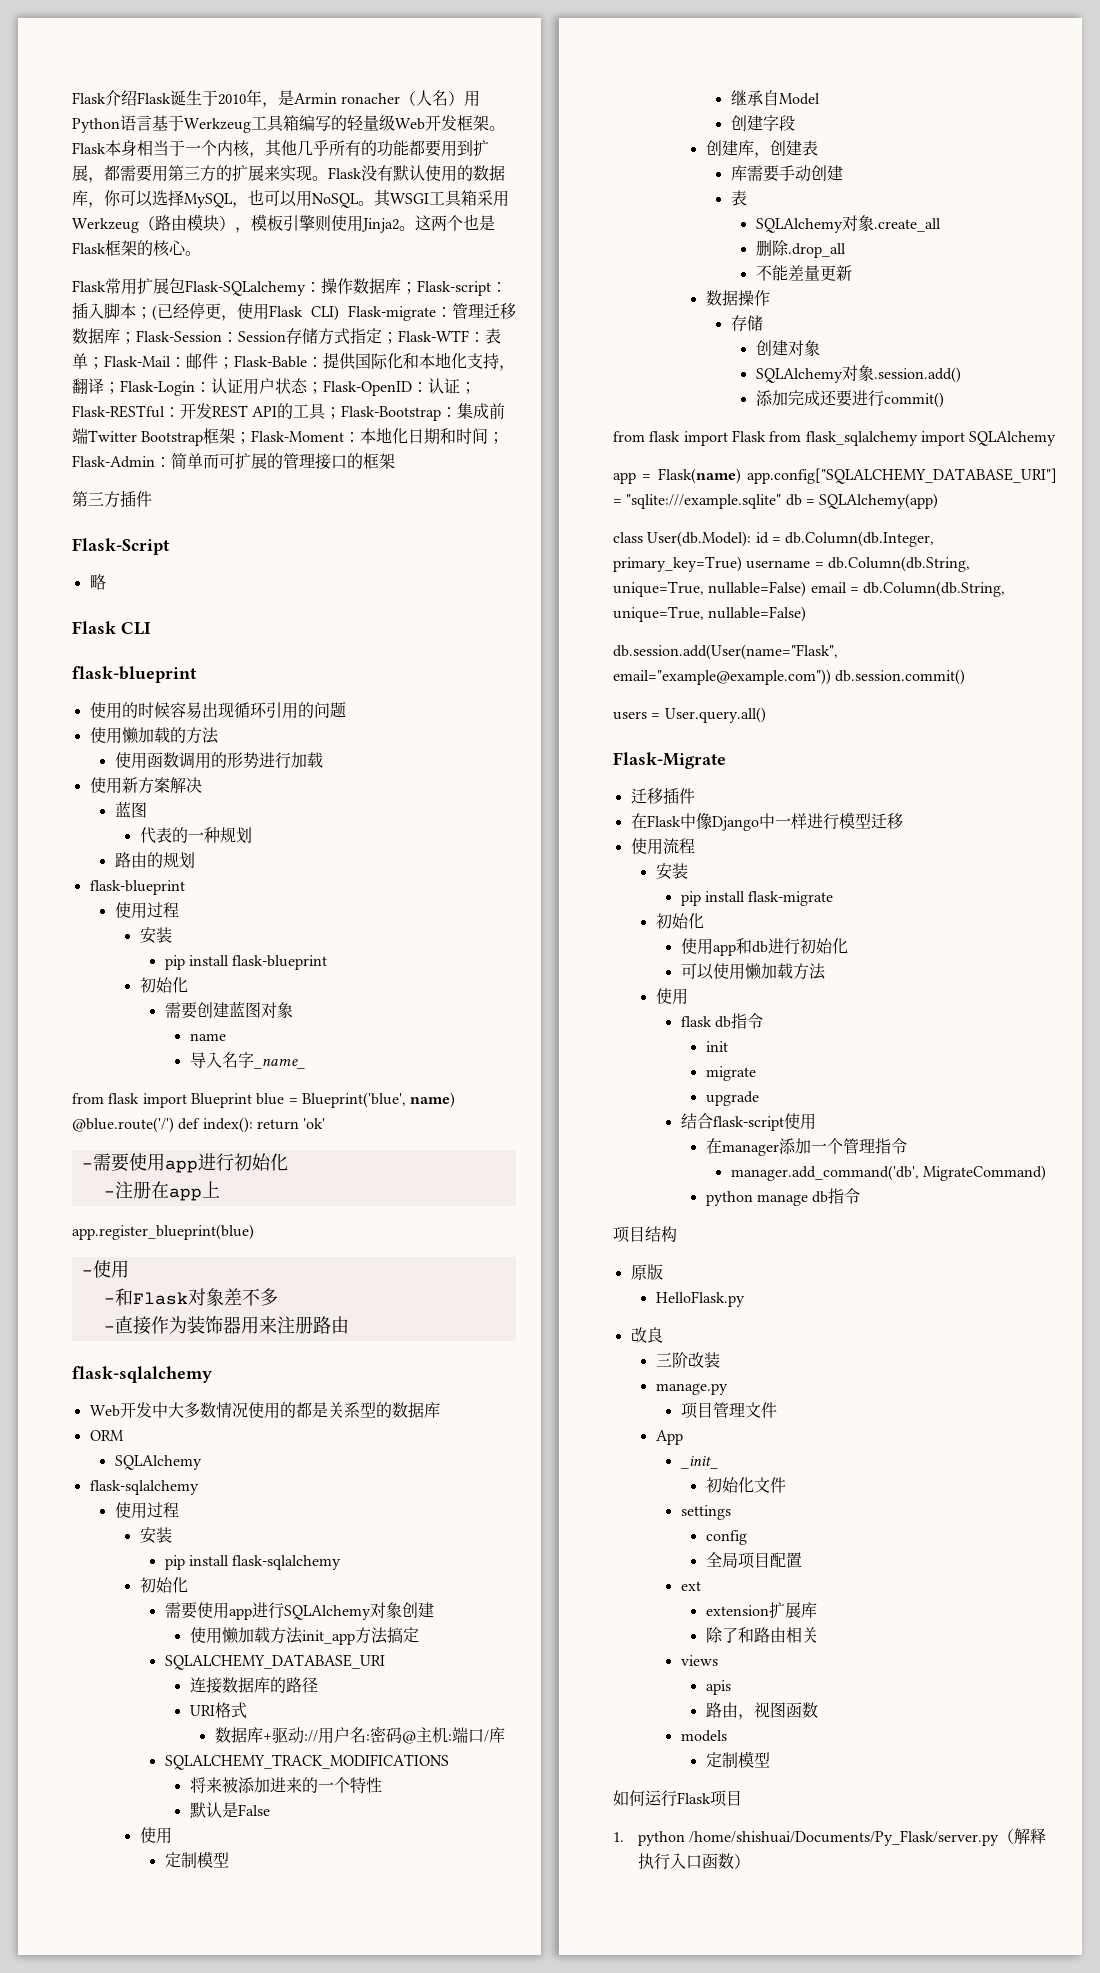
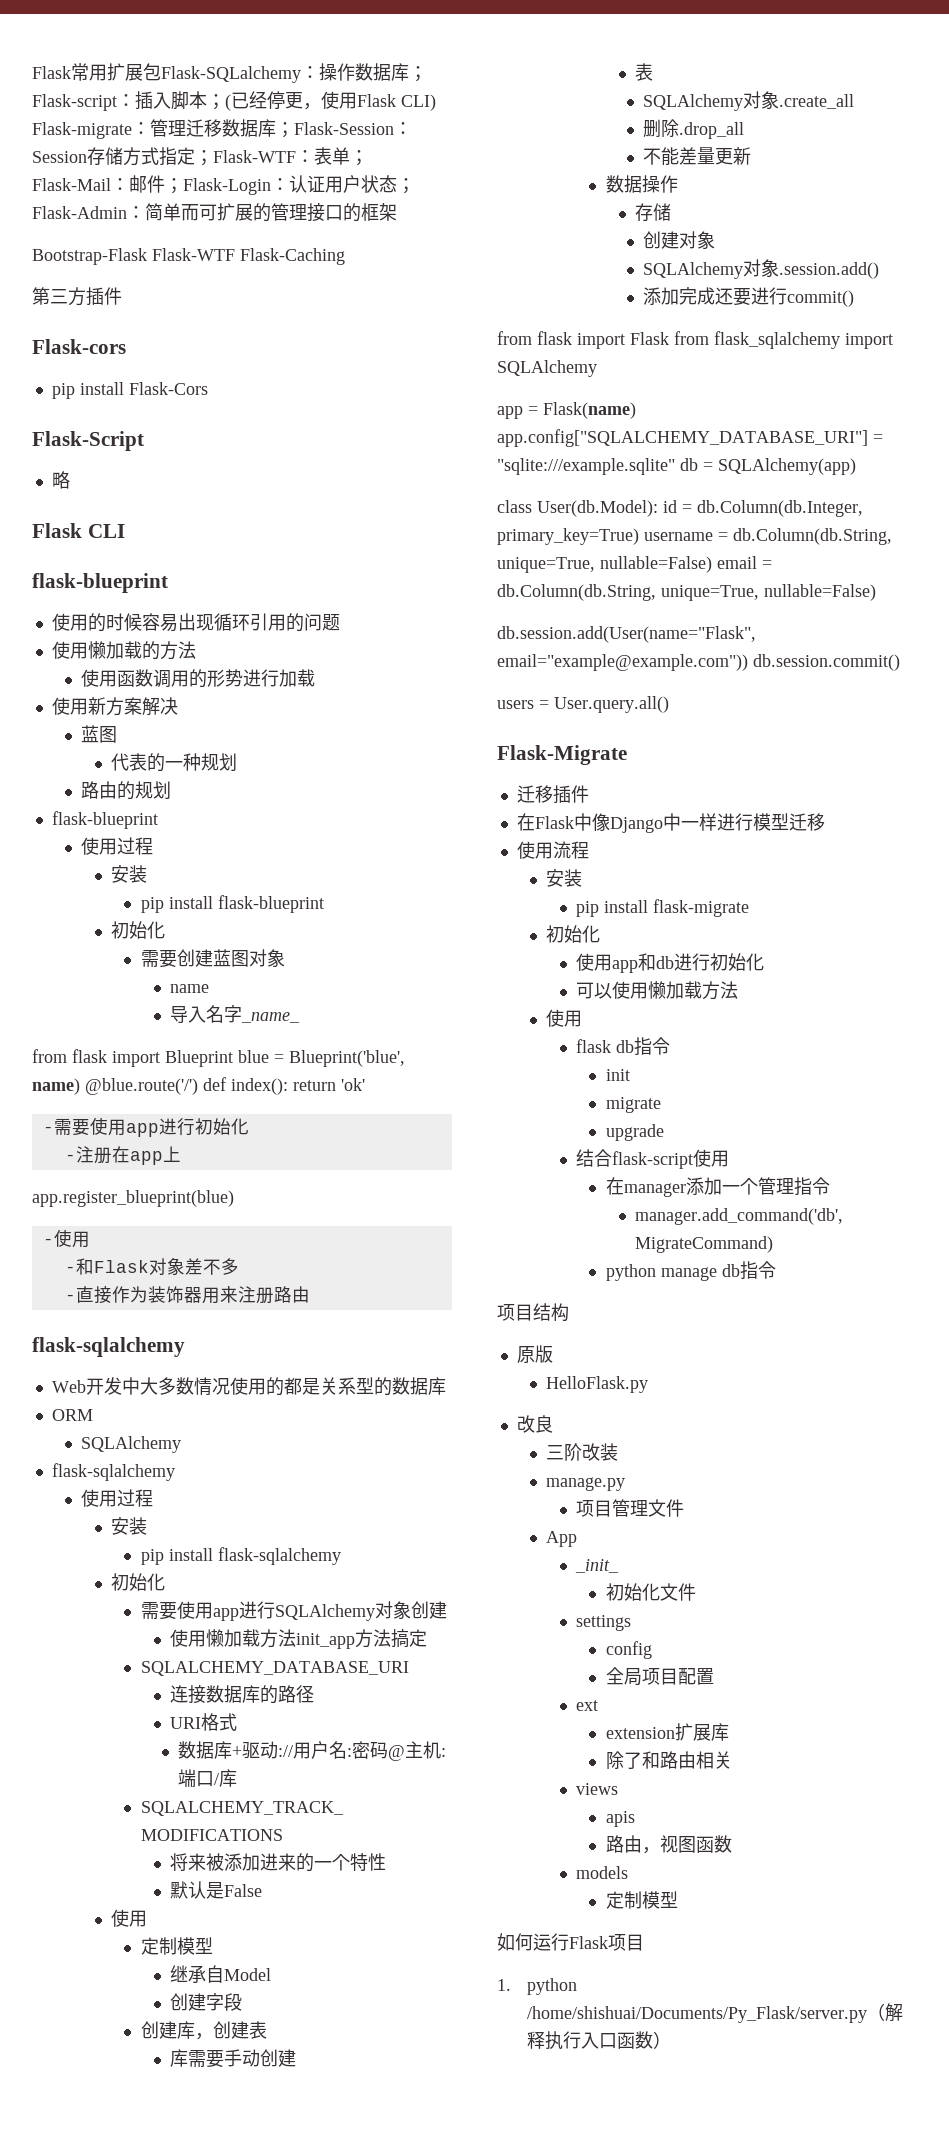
[72,89,481,108] [72,115,505,133] [72,140,489,158] [72,165,505,183] [72,189,509,208] [72,214,495,233] [72,240,201,257] [72,280,106,292] Flask介绍Flask诞生于2010年，是Armin ronacher（人名）用Python语言基于Werkzeug工具箱编写的轻量级Web开发框架。Flask本身相当于一个内核，其他几乎所有的功能都要用到扩展，都需要用第三方的扩展来实现。Flask没有默认使用的数据库，你可以选择MySQL，也可以用NoSQL。其WSGI工具箱采用Werkzeug（路由模块），模板引擎则使用Jinja2。这两个也是Flask框架的核心。 // Flask -> [32,66,71,79] Flask
[234,352,515,371] [72,378,120,394] Flask-Bable：提供国际化和本地化支持，翻译； -> (183, 186) none
[323,378,476,396] [72,403,506,421] [72,427,505,446] Flask-OpenID：认证；Flask-RESTful：开发REST API的工具；Flask-Bootstrap：集成前端Twitter Bootstrap框架；Flask-Moment：本地化日期和时间； -> (415, 186) none
(395, 461) none -> [32,248,345,265] // Bootstrap-Flask Flask-WTF Flask-Caching
(152, 499) none -> [32,339,126,354] [51,382,208,399] // Flask-cors // pip install Flask-Cors

